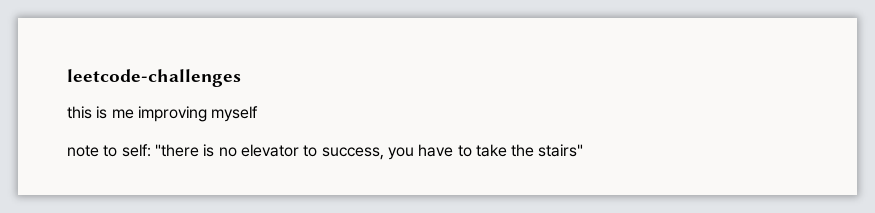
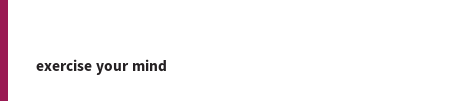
[67,69,241,87] [67,106,259,122] [67,144,584,160] leetcode-challenges // this is me improving myself // note to self: "there is no elevator to success, you have to take the stairs" -> [36,59,168,75] exercise your mind

